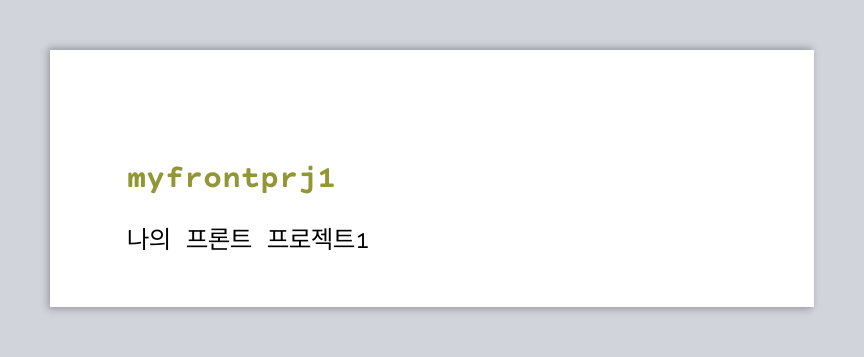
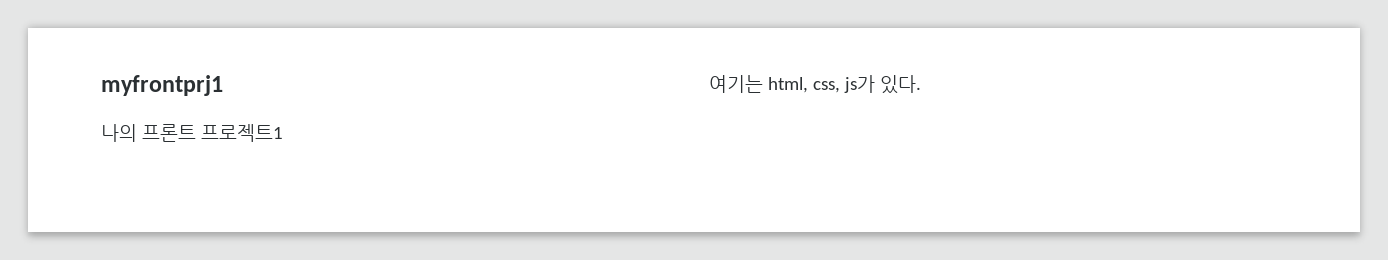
(370, 239) none -> [709,75,921,94] // 여기는 html, css, js가 있다.

